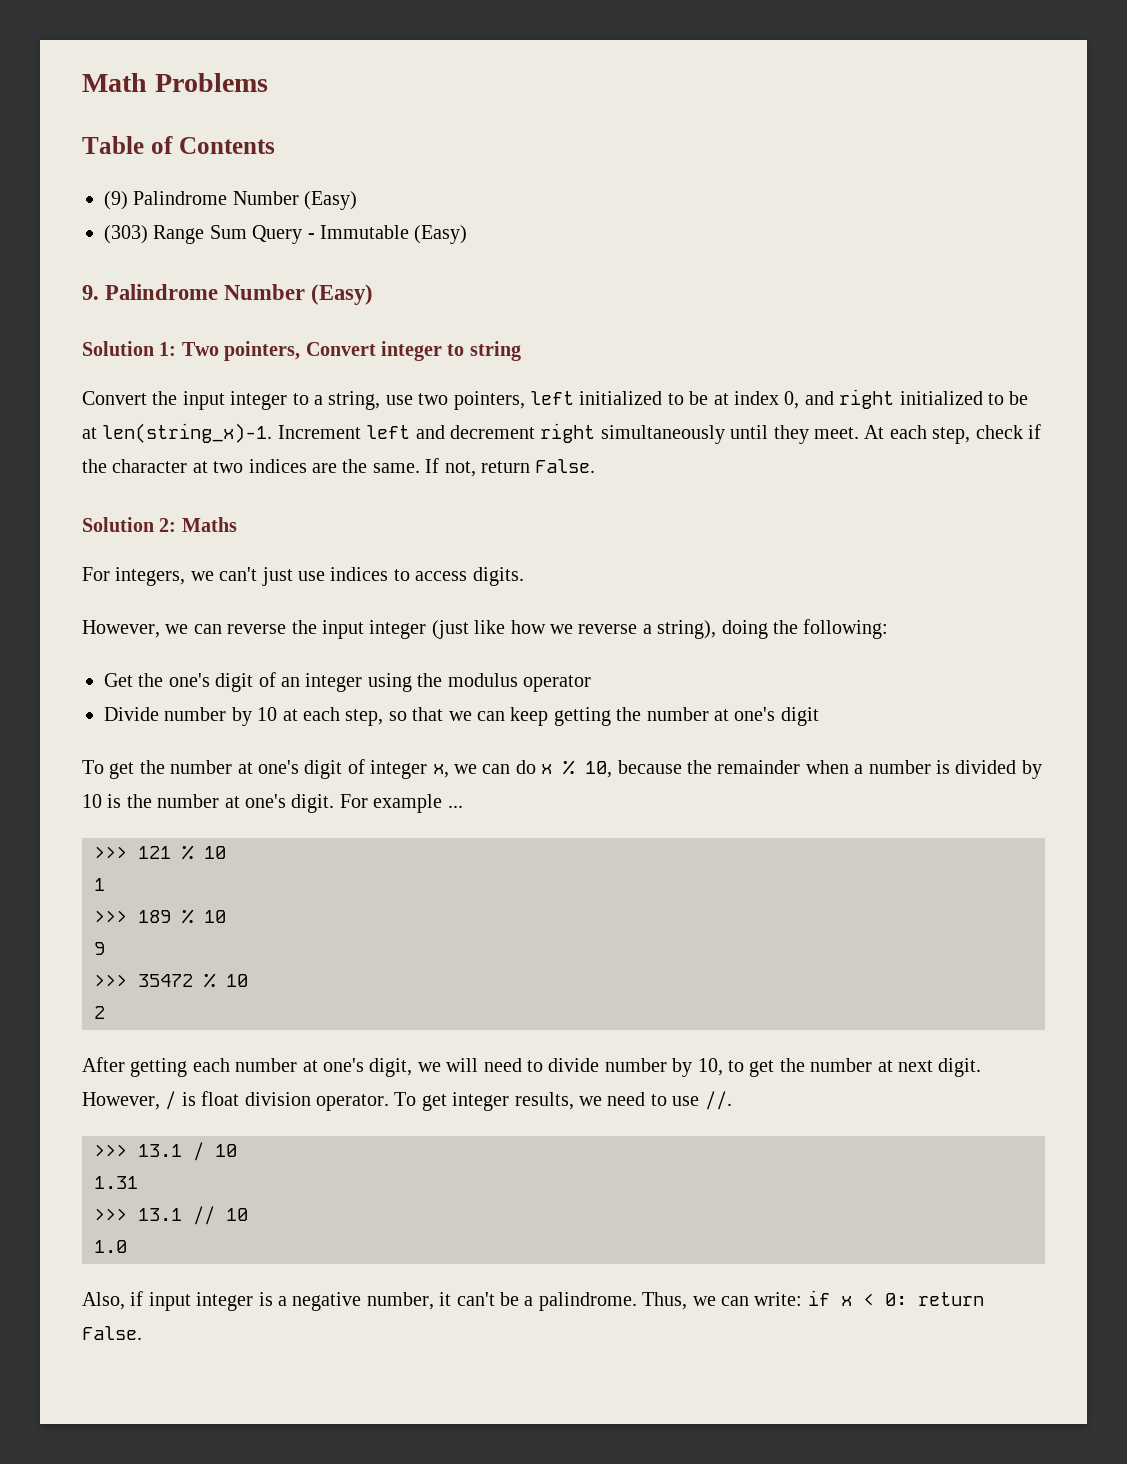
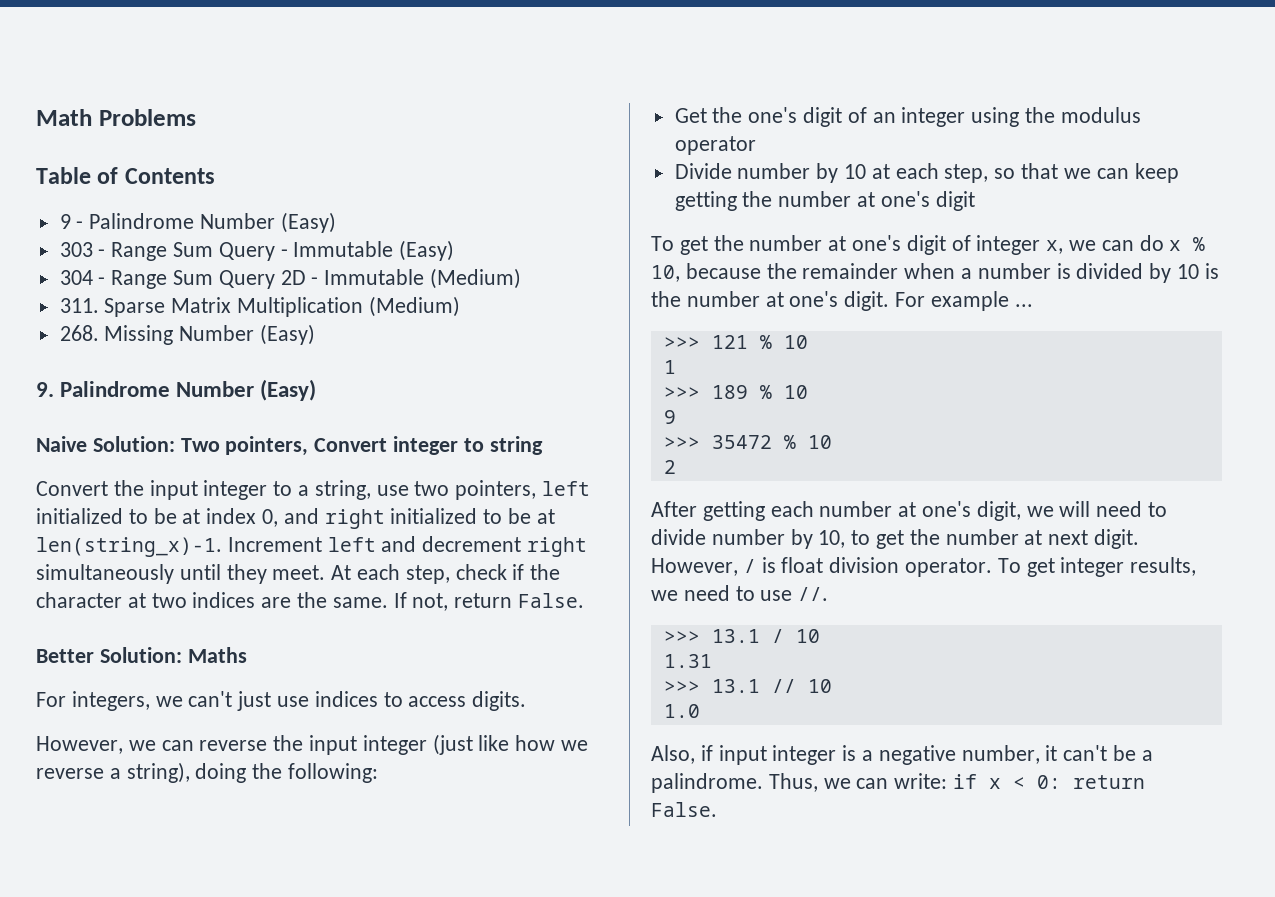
[104,191,358,210] [104,225,148,244] (9) Palindrome Number (Easy) // (303) -> [59,212,336,233] [59,242,106,257] 9 - Palindrome Number (Easy) // 303 -
(468, 234) none -> [59,268,522,289] [59,296,460,317] [59,324,316,345] // 304 - Range Sum Query 2D - Immutable (Medium) // 311. Sparse Matrix Multiplication (Medium) // 268. Missing Number (Easy)
[82,341,177,356] Solution 1: -> [36,436,175,452] Naive Solution:
[82,517,177,532] Solution 2: -> [36,647,182,663] Better Solution:

